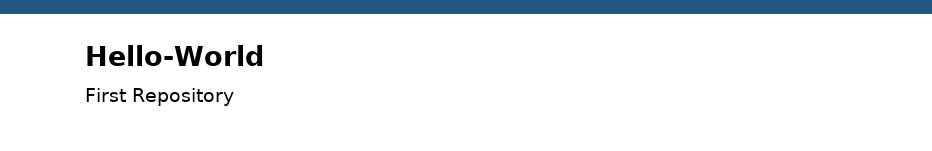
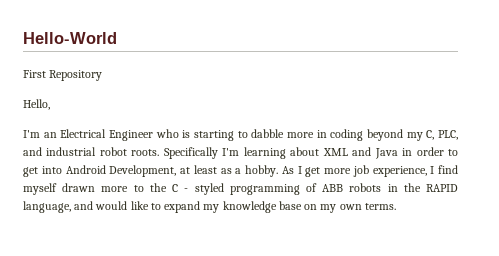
(234, 97) none -> [23,99,50,110] [23,129,459,141] [23,147,458,159] [23,165,458,177] [23,183,459,195] [23,201,396,213] // Hello, // I'm an Electrical Engineer who is starting to dabble more in coding beyond my C, PLC, and industrial robot roots. Specifically I'm learning about XML and Java in order to get into Android Development, at least as a hobby. As I get more job experience, I find myself drawn more to the C - styled programming of ABB robots in the RAPID language, and would like to expand my knowledge base on my own terms.

